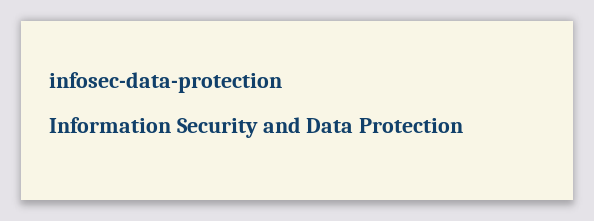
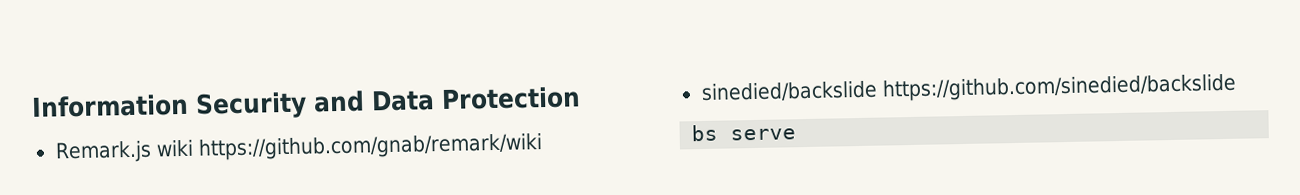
[49,72,282,93] infosec-data-protection // -> (31, 105) none
(464, 125) none -> [54,133,543,164] [700,73,1237,103] [691,124,797,142] // Remark.js wiki https://github.com/gnab/remark/wiki // sinedied/backslide https://github.com/sinedied/backslide // bs serve

